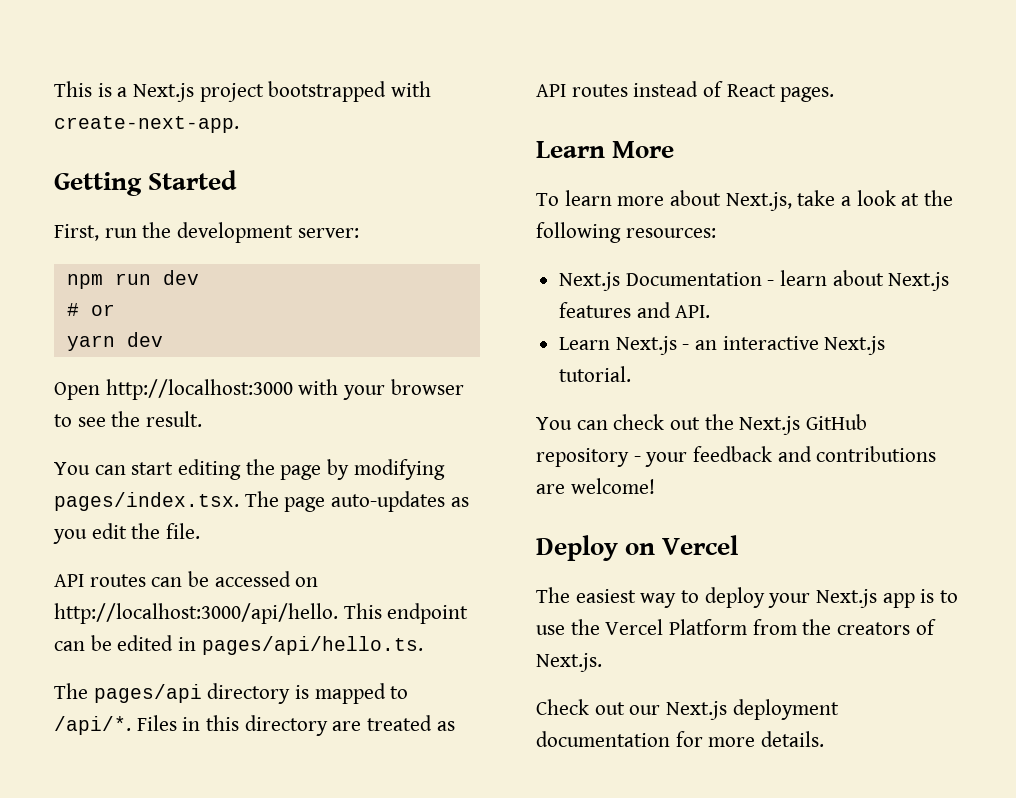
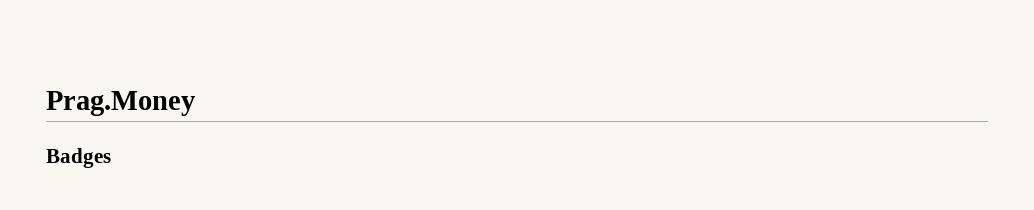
[54,81,432,102] [54,116,239,133] [54,170,238,196] [54,222,359,243] [66,270,199,289] [66,303,115,316] [66,332,163,351] [54,379,464,400] [54,411,203,427] [54,459,445,480] [54,491,469,512] [53,523,201,544] [54,571,319,587] [54,603,469,624] [54,635,423,655] [54,683,409,704] [54,715,455,736] [536,81,835,102] [536,141,675,158] [536,190,954,211] [536,222,716,243] [559,270,950,291] [559,302,711,318] [559,336,886,355] [559,366,632,382] [536,414,868,435] [536,446,937,467] [536,478,655,494] [536,535,739,561] [536,587,959,608] [536,619,936,635] [536,653,602,672] [536,699,839,720] [536,731,825,747] This is a Next.js project bootstrapped with create-next-app. // Getting Started // First, run the development server: // npm run dev // # or // yarn dev // Open http://localhost:3000 with your browser to see the result. // You can start editing the page by modifying pages/index.tsx. The page auto-updates as you edit the file. // API routes can be accessed on http://localhost:3000/api/hello. This endpoint can be edited in pages/api/hello.ts. // The pages/api directory is mapped to /api/*. Files in this directory are treated as API routes instead of React pages. // Learn More // To learn more about Next.js, take a look at the following resources: // Next.js Documentation - learn about Next.js features and API. // Learn Next.js - an interactive Next.js tutorial. // You can check out the Next.js GitHub repository - your feedback and contributions are welcome! // Deploy on Vercel // The easiest way to deploy your Next.js app is to use the Vercel Platform from the creators of Next.js. // Check out our Next.js deployment documentation for more details. -> [46,91,195,116] [46,148,111,168] Prag.Money // Badges

